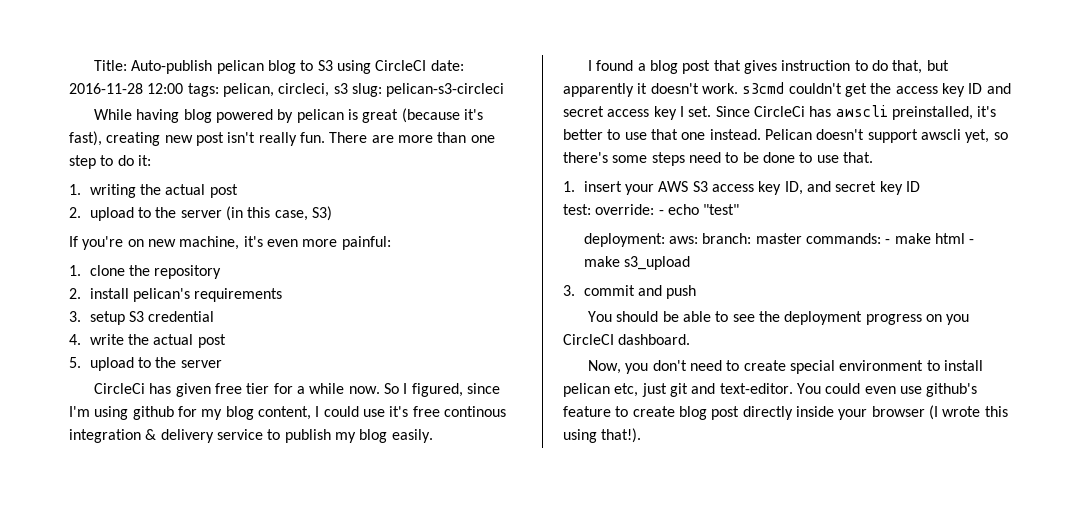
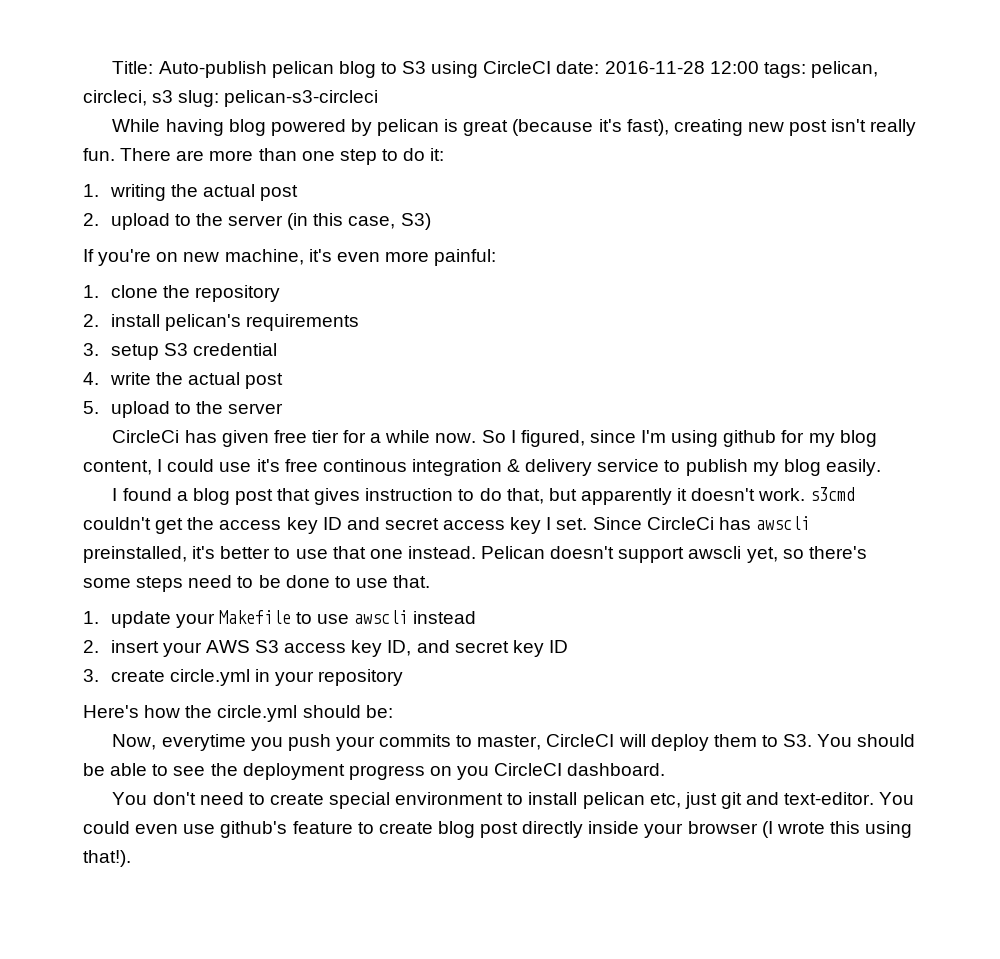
(575, 186) none -> [110,610,477,628] [83,640,99,653] update your Makefile to use awscli instead // 2.
[563,204,740,215] [583,233,975,247] [583,256,691,270] [563,285,697,299] test: override: - echo "test" // deployment: aws: branch: master commands: - make html - make s3_upload // 3. commit and push // -> [83,669,404,686] [83,705,393,722] [112,734,813,751] 3. create circle.yml in your repository // Here's how the circle.yml should be: // Now, everytime you push your commits to master, CircleCI will deploy them to S3.
[588,360,649,374] Now, you -> [112,792,148,805] You

